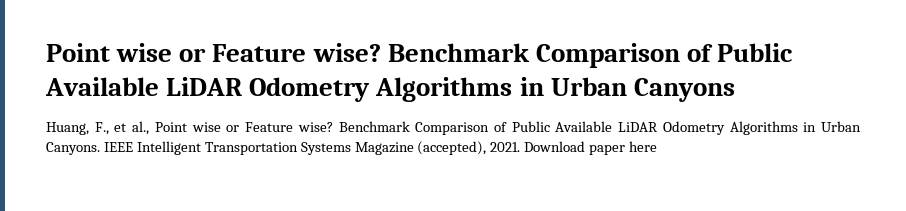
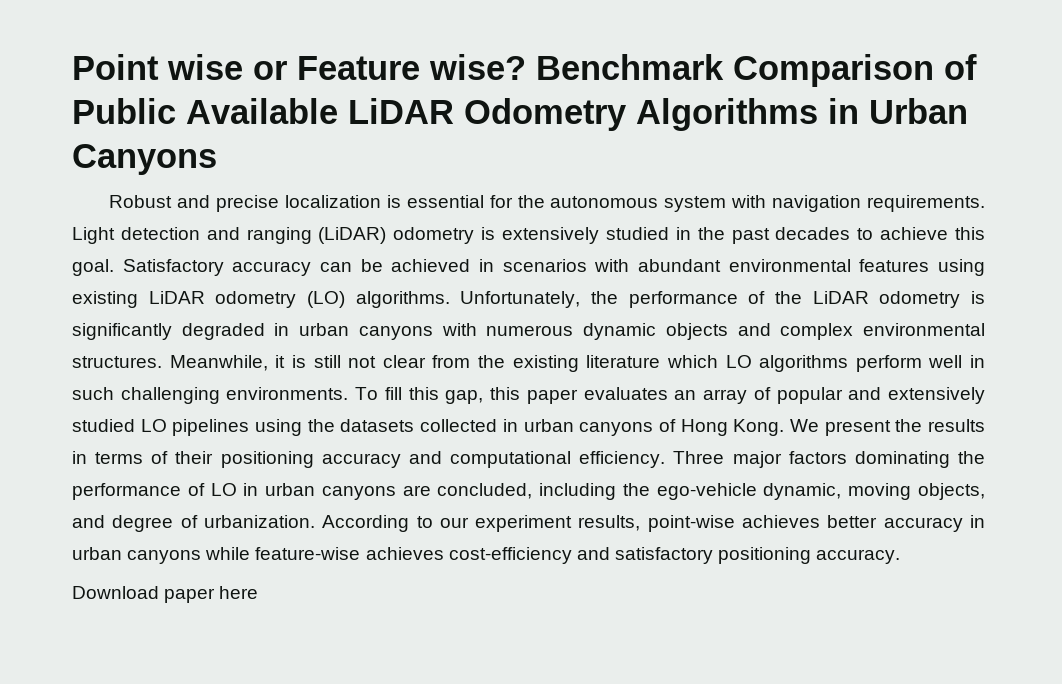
[46,121,861,135] [46,141,521,155] Huang, F., et al., Point wise or Feature wise? Benchmark Comparison of Public Available LiDAR Odometry Algorithms in Urban Canyons. IEEE Intelligent Transportation Systems Magazine (accepted), 2021. -> [109,195,985,212] [72,227,986,244] [72,259,985,276] [72,291,985,308] [72,323,986,340] [72,355,985,372] [72,387,986,404] [72,419,985,436] [72,451,986,468] [72,483,986,500] [72,515,985,532] [72,547,901,564] Robust and precise localization is essential for the autonomous system with navigation requirements. Light detection and ranging (LiDAR) odometry is extensively studied in the past decades to achieve this goal. Satisfactory accuracy can be achieved in scenarios with abundant environmental features using existing LiDAR odometry (LO) algorithms. Unfortunately, the performance of the LiDAR odometry is significantly degraded in urban canyons with numerous dynamic objects and complex environmental structures. Meanwhile, it is still not clear from the existing literature which LO algorithms perform well in such challenging environments. To fill this gap, this paper evaluates an array of popular and extensively studied LO pipelines using the datasets collected in urban canyons of Hong Kong. We present the results in terms of their positioning accuracy and computational efficiency. Three major factors dominating the performance of LO in urban canyons are concluded, including the ego-vehicle dynamic, moving objects, and degree of urbanization. According to our experiment results, point-wise achieves better accuracy in urban canyons while feature-wise achieves cost-efficiency and satisfactory positioning accuracy. //

